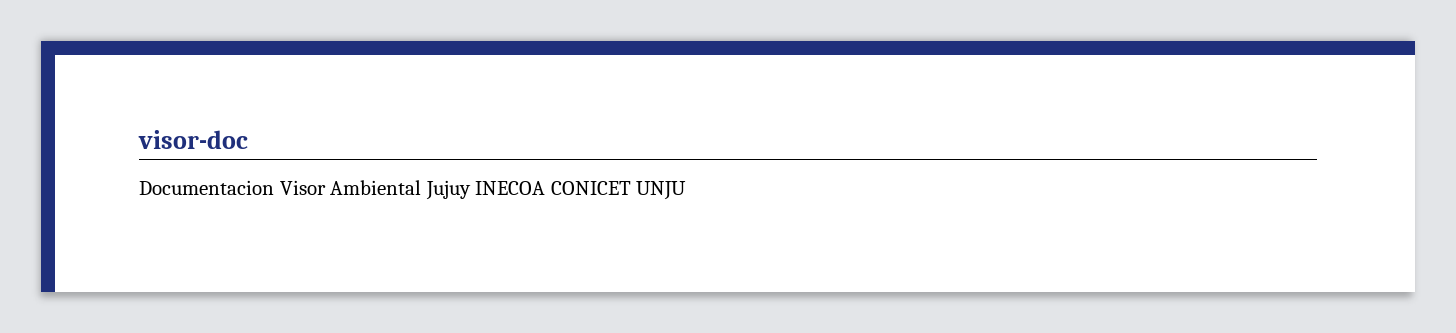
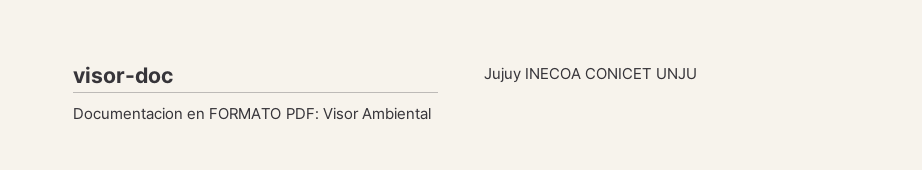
(274, 187) none -> [187,107,319,120] en FORMATO PDF:

